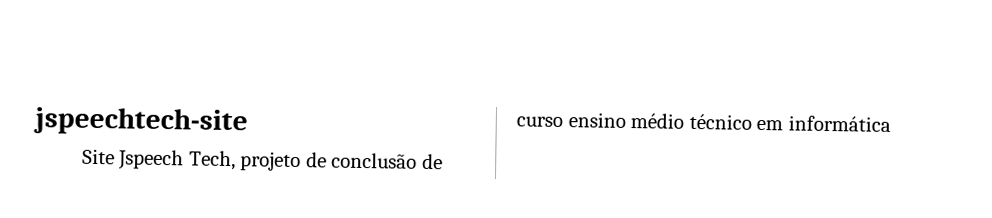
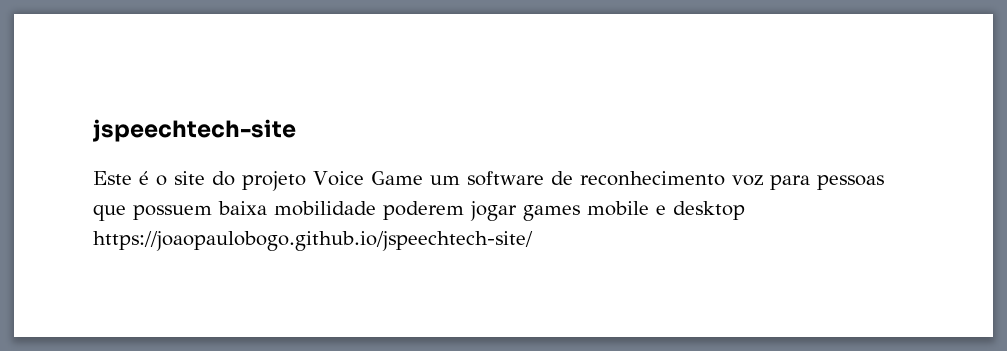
[81,148,444,172] [516,112,891,132] Site Jspeech Tech, projeto de conclusão de curso ensino médio técnico em informática -> [93,171,884,191] [93,201,745,221] [93,231,533,251] Este é o site do projeto Voice Game um software de reconhecimento voz para pessoas que possuem baixa mobilidade poderem jogar games mobile e desktop https://joaopaulobogo.github.io/jspeechtech-site/

